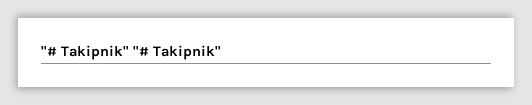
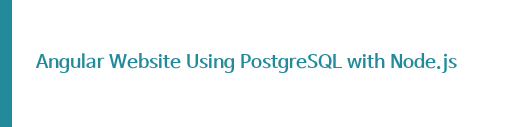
[41,45,221,60] "# Takipnik" "# Takipnik" -> [35,53,457,74] Angular Website Using PostgreSQL with Node.js

